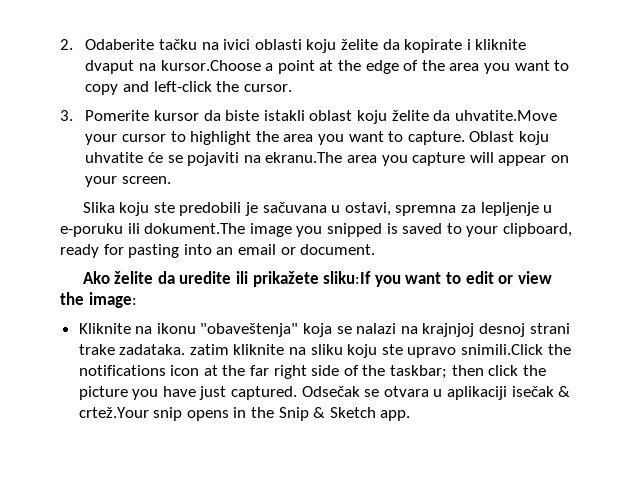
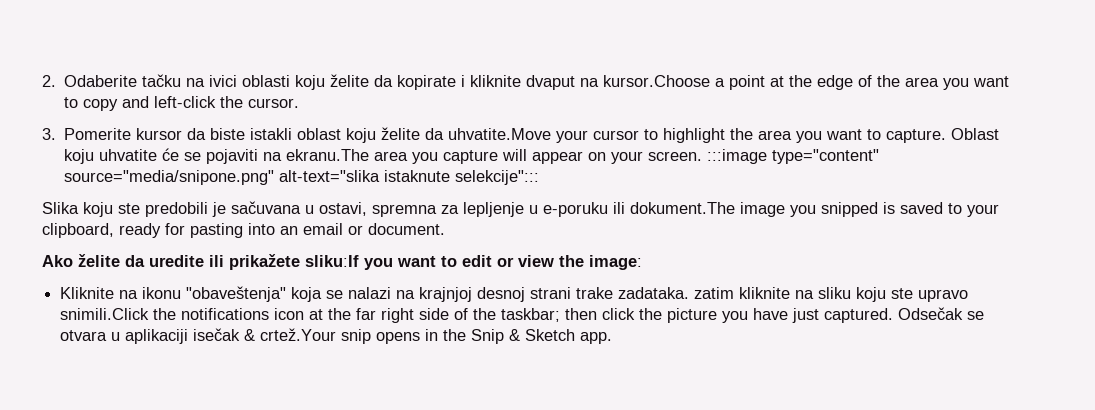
(172, 180) none -> [707,149,880,164] [64,170,540,185] :::image type="content" source="media/snipone.png" alt-text="slika istaknute selekcije":::

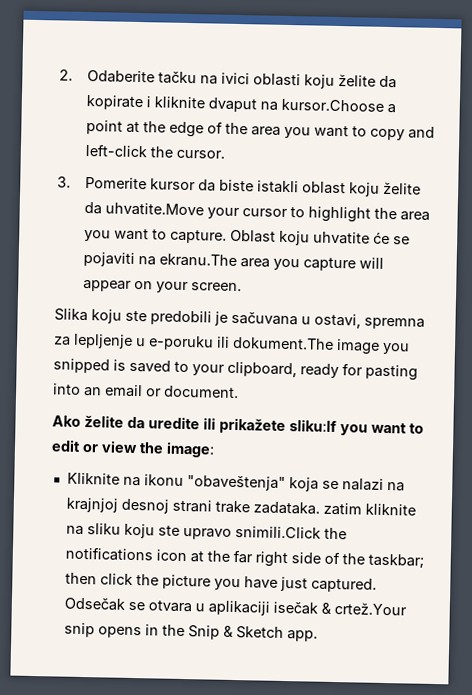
[707,149,880,164] [64,170,540,185] :::image type="content" source="media/snipone.png" alt-text="slika istaknute selekcije"::: -> (243, 287) none

